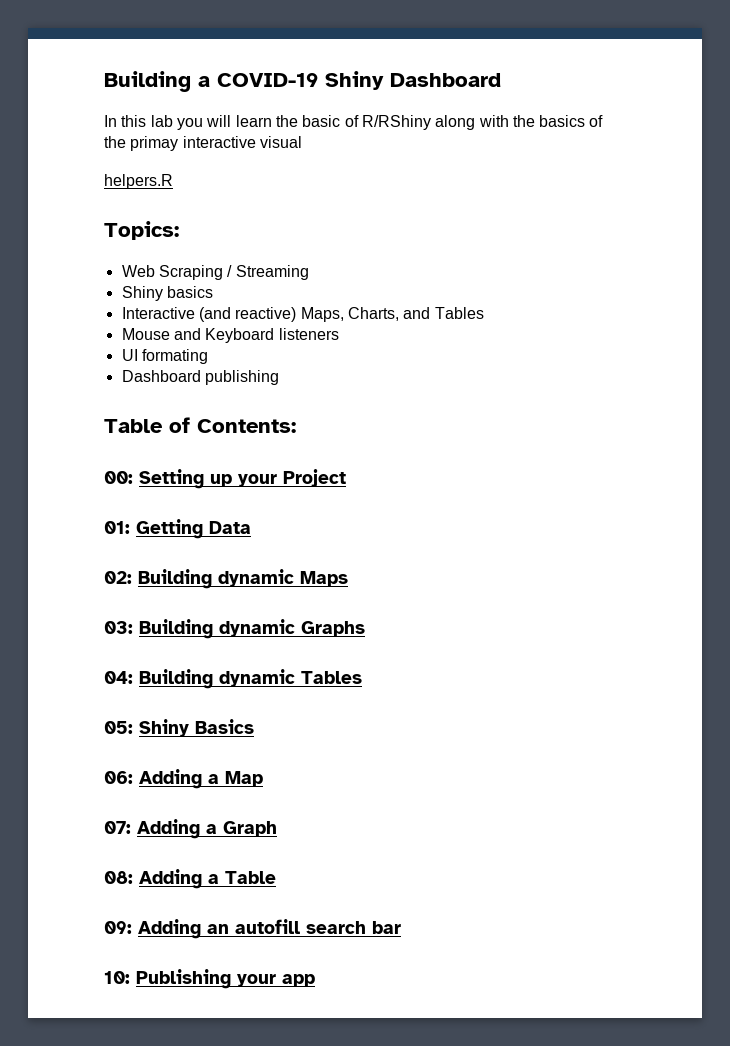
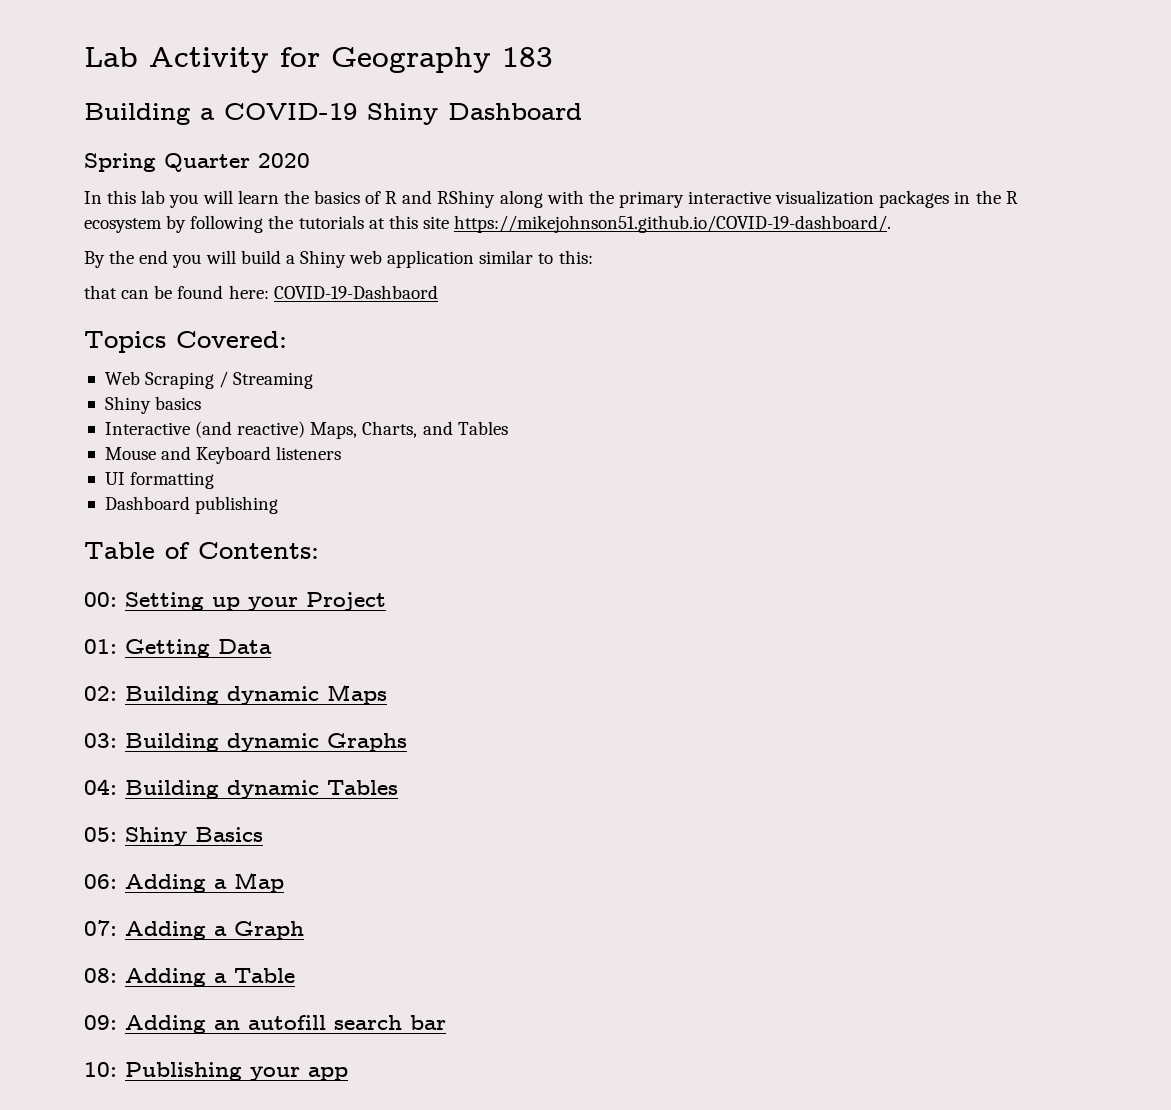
(104, 81) none -> [84,47,553,73] Lab Activity for Geography 183 //
(501, 80) none -> [84,153,310,172] // Spring Quarter 2020
[302,115,604,130] [104,136,302,151] [104,174,173,189] [104,221,179,240] basic of R/RShiny along with the basics of the primay interactive visual // helpers.R // Topics: -> [313,190,1018,208] [84,215,892,233] [84,250,593,268] [84,285,438,299] [84,331,287,353] basics of R and RShiny along with the primary interactive visualization packages in the R ecosystem by following the tutorials at this site https://mikejohnson51.github.io/COVID-19-dashboard/. // By the end you will build a Shiny web application similar to this: // that can be found here: COVID-19-Dashbaord // Topics Covered:
[141,349,208,364] formating -> [130,472,215,489] formatting

